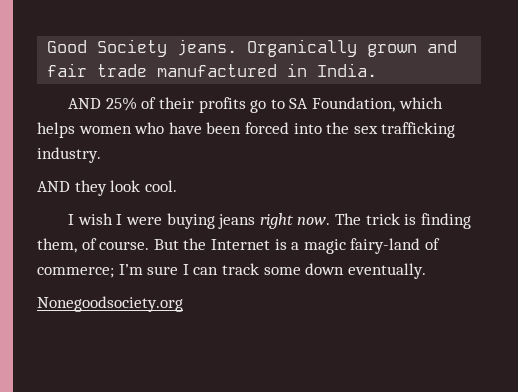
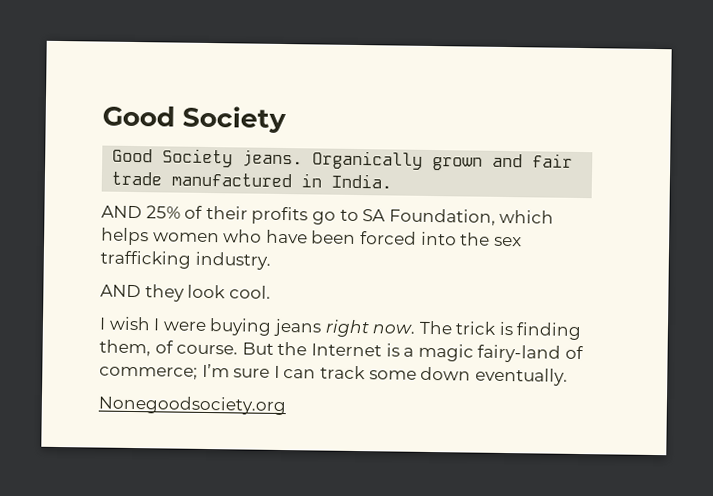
[47,39,168,57] Good Society -> [102,105,287,134] [112,148,234,168] Good Society // Good Society

